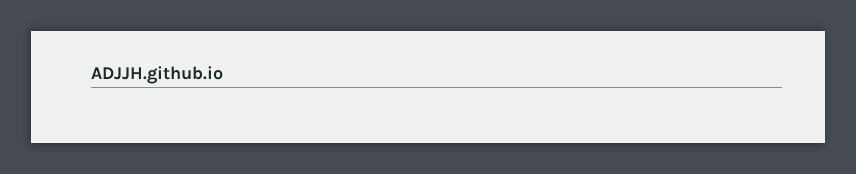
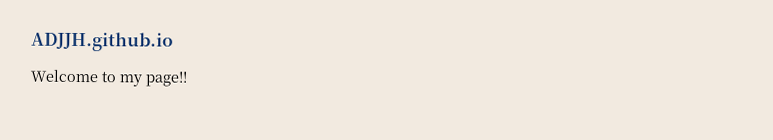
(223, 75) none -> [30,69,187,87] // Welcome to my page!!

